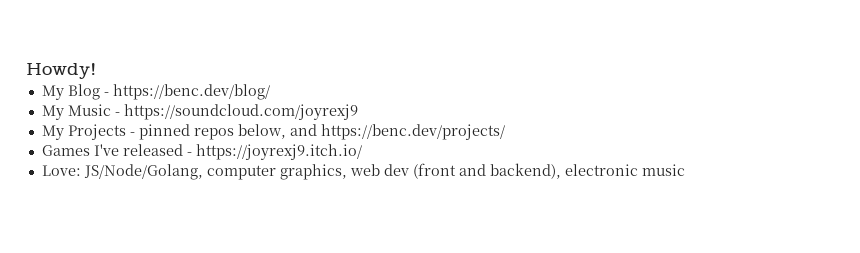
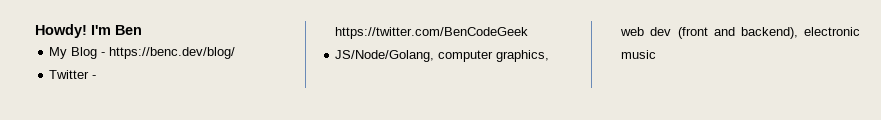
(97, 71) none -> [91,25,142,35] I'm Ben
[41,104,358,120] [41,124,505,140] [41,144,362,160] [41,165,81,176] My Music - https://soundcloud.com/joyrexj9 // My Projects - pinned repos below, and https://benc.dev/projects/ // Games I've released - https://joyrexj9.itch.io/ // Love: -> [49,70,97,79] [335,27,529,39] Twitter - https://twitter.com/BenCodeGeek //

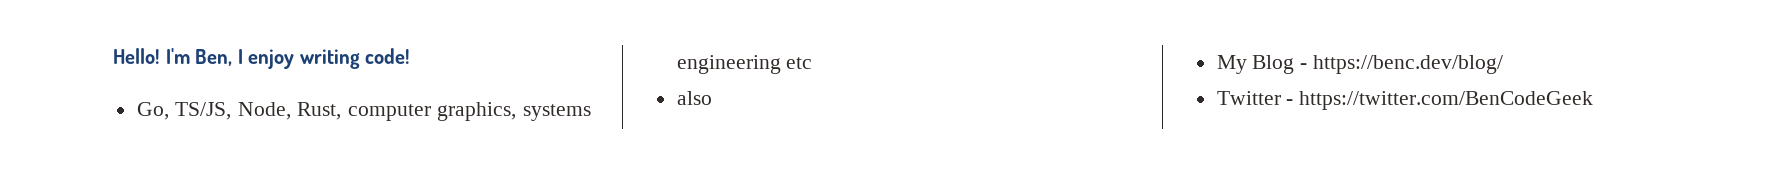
[35,24,142,38] Howdy! I'm Ben -> [113,48,411,69] [136,102,591,121] [676,55,813,74] [676,91,712,105] Hello! I'm Ben, I enjoy writing code! // Go, TS/JS, Node, Rust, computer graphics, systems engineering etc // also
[335,50,550,62] [620,27,860,39] [621,50,657,59] // JS/Node/Golang, computer graphics, web dev (front and backend), electronic music -> (1594, 100) none

